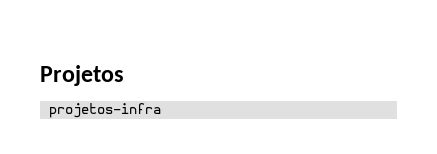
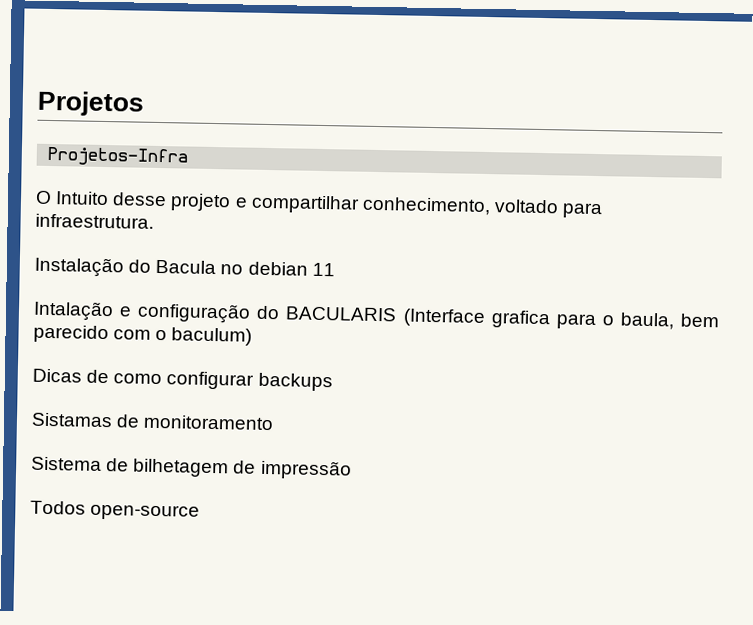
[49,103,162,118] projetos-infra -> [47,146,189,167] [35,190,604,219] [35,213,154,229] [34,256,335,278] [33,300,721,330] [33,324,253,346] [32,368,333,392] [31,412,275,431] [31,456,352,480] [30,500,201,521] Projetos-Infra // O Intuito desse projeto e compartilhar conhecimento, voltado para infraestrutura. // Instalação do Bacula no debian 11 // Intalação e configuração do BACULARIS (Interface grafica para o baula, bem parecido com o baculum) // Dicas de como configurar backups // Sistamas de monitoramento // Sistema de bilhetagem de impressão // Todos open-source

